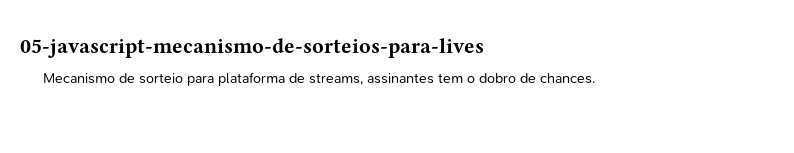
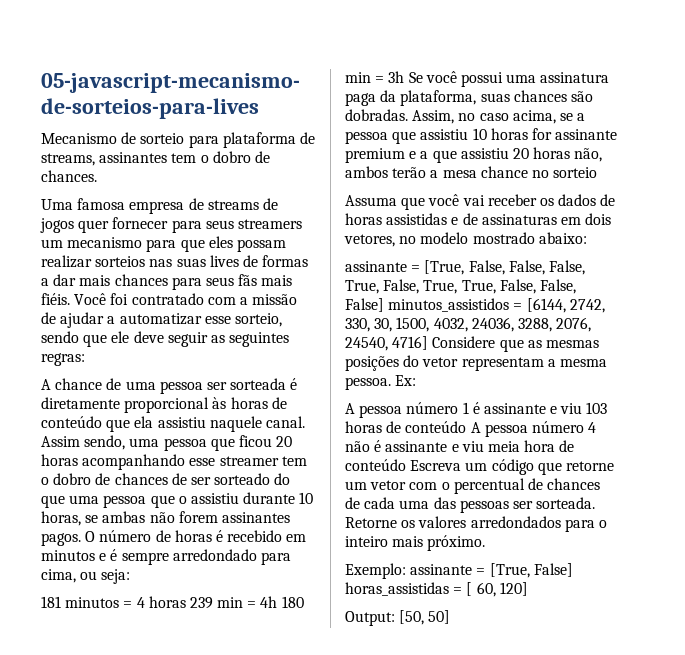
(596, 78) none -> [41,198,278,214] [40,217,302,233] [41,236,286,252] [41,255,309,268] [41,274,293,290] [41,293,298,305] [41,312,282,328] [41,331,290,347] [41,353,85,366] [41,378,298,394] [41,397,287,413] [41,416,305,432] [41,435,293,451] [41,454,307,470] [41,473,291,485] [41,492,314,508] [41,511,290,526] [41,530,307,546] [41,549,291,565] [41,569,131,584] [41,596,304,609] [345,71,610,87] [345,90,593,106] [345,109,586,124] [345,128,618,144] [345,147,603,163] [345,166,598,178] [345,194,616,210] [345,213,612,225] [344,232,587,247] [345,260,585,275] [345,279,576,294] [345,298,605,313] [345,317,592,332] [345,336,599,352] [345,355,607,371] [345,375,417,390] [345,402,608,418] [345,421,597,437] [345,440,575,452] [345,459,614,475] [345,478,601,494] [345,497,596,513] [345,516,607,532] [345,535,486,551] [345,563,573,579] [345,582,528,597] [345,610,451,626] // Uma famosa empresa de streams de jogos quer fornecer para seus streamers um mecanismo para que eles possam realizar sorteios nas suas lives de formas a dar mais chances para seus fãs mais fiéis. Você foi contratado com a missão de ajudar a automatizar esse sorteio, sendo que ele deve seguir as seguintes regras: // A chance de uma pessoa ser sorteada é diretamente proporcional às horas de conteúdo que ela assistiu naquele canal. Assim sendo, uma pessoa que ficou 20 horas acompanhando esse streamer tem o dobro de chances de ser sorteado do que uma pessoa que o assistiu durante 10 horas, se ambas não forem assinantes pagos. O número de horas é recebido em minutos e é sempre arredondado para cima, ou seja: // 181 minutos = 4 horas 239 min = 4h 180 min = 3h Se você possui uma assinatura paga da plataforma, suas chances são dobradas. Assim, no caso acima, se a pessoa que assistiu 10 horas for assinante premium e a que assistiu 20 horas não, ambos terão a mesa chance no sorteio // Assuma que você vai receber os dados de horas assistidas e de assinaturas em dois vetores, no modelo mostrado abaixo: // assinante = [True, False, False, False, True, False, True, True, False, False, False] minutos_assistidos = [6144, 2742, 330, 30, 1500, 4032, 24036, 3288, 2076, 24540, 4716] Considere que as mesmas posições do vetor representam a mesma pessoa. Ex: // A pessoa número 1 é assinante e viu 103 horas de conteúdo A pessoa número 4 não é assinante e viu meia hora de conteúdo Escreva um código que retorne um vetor com o percentual de chances de cada uma das pessoas ser sorteada. Retorne os valores arredondados para o inteiro mais próximo. // Exemplo: assinante = [True, False] horas_assistidas = [ 60, 120] // Output: [50, 50]

